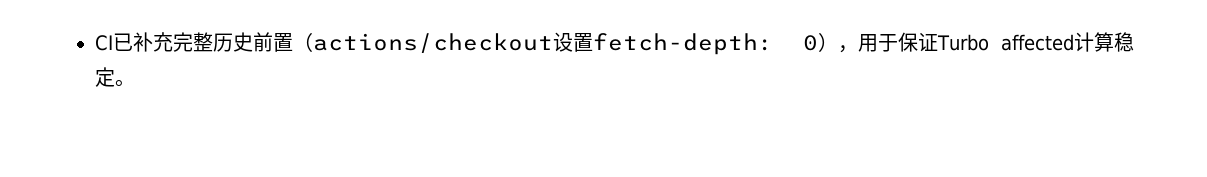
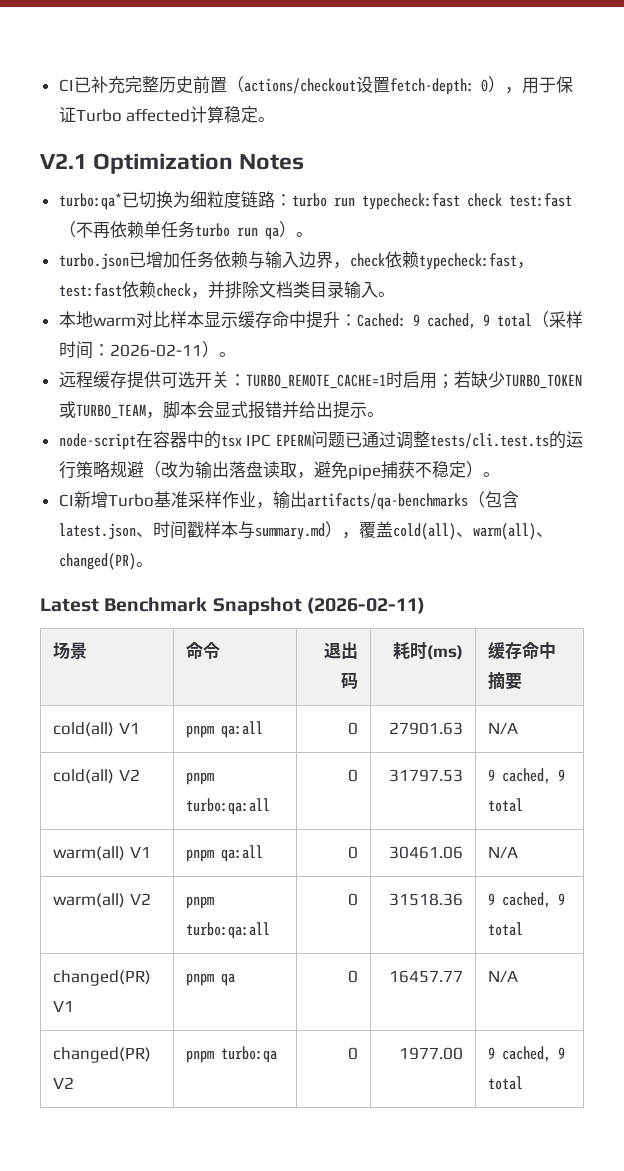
(135, 83) none -> [40,153,305,174] [58,191,572,210] [58,221,313,240] [58,251,534,270] [58,281,395,299] [58,311,583,329] [58,341,236,359] [58,371,582,389] [58,401,384,419] [58,431,583,450] [58,461,500,480] [58,491,519,510] [58,521,553,540] [58,553,153,570] [40,597,425,616] [53,642,88,659] [186,642,221,660] [323,642,358,659] [340,672,358,689] [392,642,463,660] [488,641,557,659] [488,672,523,690] [53,722,141,737] [186,721,264,738] [347,722,358,735] [388,722,463,735] [488,722,519,735] [53,769,141,784] [186,772,215,785] [186,798,271,815] [347,769,358,782] [388,769,463,782] [488,768,566,784] [488,798,524,812] [53,846,152,861] [186,845,264,862] [347,846,358,859] [388,846,463,859] [488,846,519,859] [53,893,152,908] [186,896,215,909] [186,922,271,939] [347,893,358,906] [388,893,463,906] [488,892,566,908] [488,922,524,936] [53,970,152,986] [53,1000,75,1012] [186,973,236,986] [347,970,358,983] [388,970,463,983] [488,970,519,983] [53,1047,152,1063] [53,1077,75,1089] [186,1046,278,1063] [347,1047,358,1060] [398,1047,463,1060] [488,1046,566,1062] [488,1076,524,1090] // V2.1 Optimization Notes // turbo:qa*已切换为细粒度链路：turbo run typecheck:fast check test:fast（不再依赖单任务turbo run qa）。 // turbo.json已增加任务依赖与输入边界，check依赖typecheck:fast，test:fast依赖check，并排除文档类目录输入。 // 本地warm对比样本显示缓存命中提升：Cached: 9 cached, 9 total（采样时间：2026-02-11）。 // 远程缓存提供可选开关：TURBO_REMOTE_CACHE=1时启用；若缺少TURBO_TOKEN或TURBO_TEAM，脚本会显式报错并给出提示。 // node-script在容器中的tsx IPC EPERM问题已通过调整tests/cli.test.ts的运行策略规避（改为输出落盘读取，避免pipe捕获不稳定）。 // CI新增Turbo基准采样作业，输出artifacts/qa-benchmarks（包含latest.json、时间戳样本与summary.md），覆盖cold(all)、warm(all)、changed(PR)。 // Latest Benchmark Snapshot (2026-02-11) // 场景 | 命令 | 退出码 | 耗时(ms) | 缓存命中摘要 // cold(all) V1 | pnpm qa:all | 0 | 27901.63 | N/A // cold(all) V2 | pnpm turbo:qa:all | 0 | 31797.53 | 9 cached, 9 total // warm(all) V1 | pnpm qa:all | 0 | 30461.06 | N/A // warm(all) V2 | pnpm turbo:qa:all | 0 | 31518.36 | 9 cached, 9 total // changed(PR) V1 | pnpm qa | 0 | 16457.77 | N/A // changed(PR) V2 | pnpm turbo:qa | 0 | 1977.00 | 9 cached, 9 total

